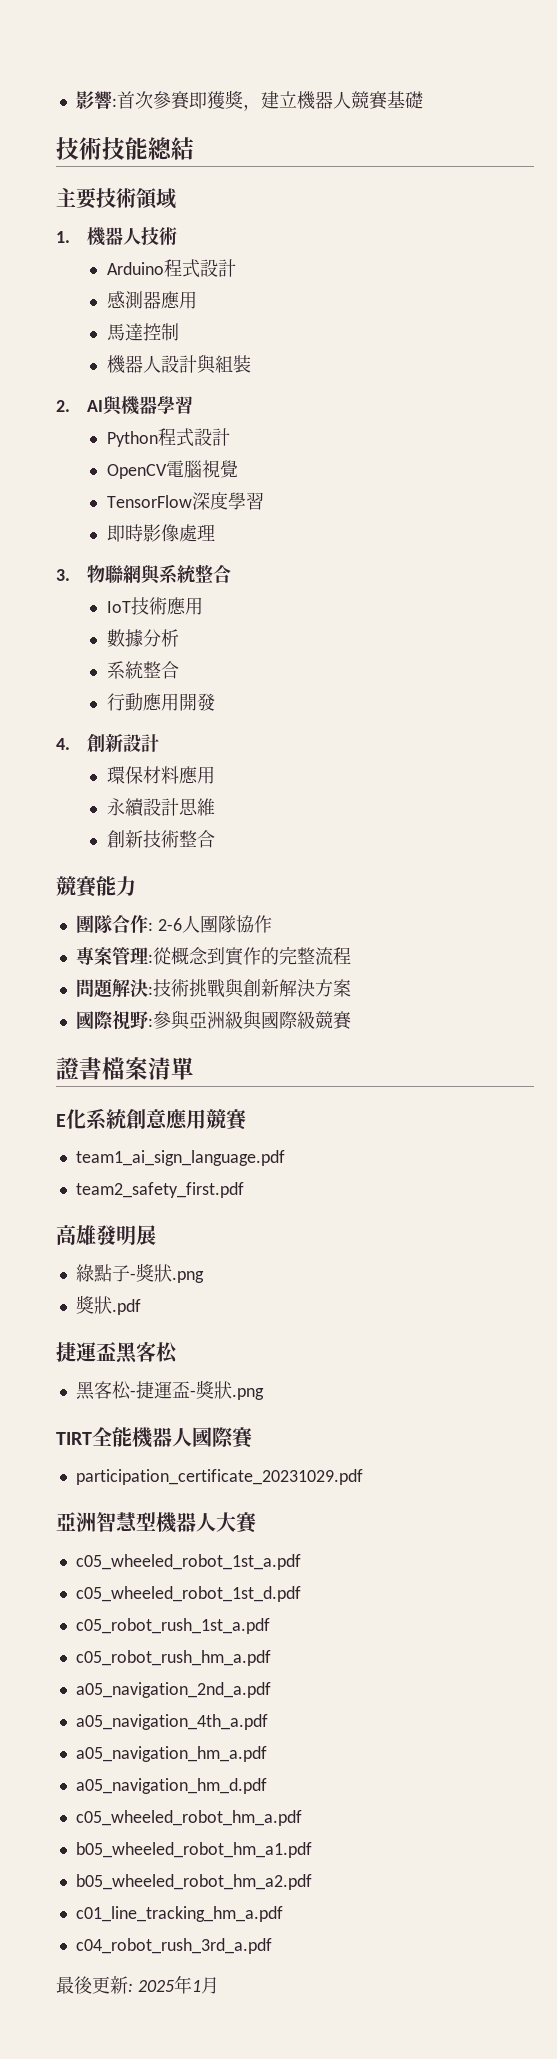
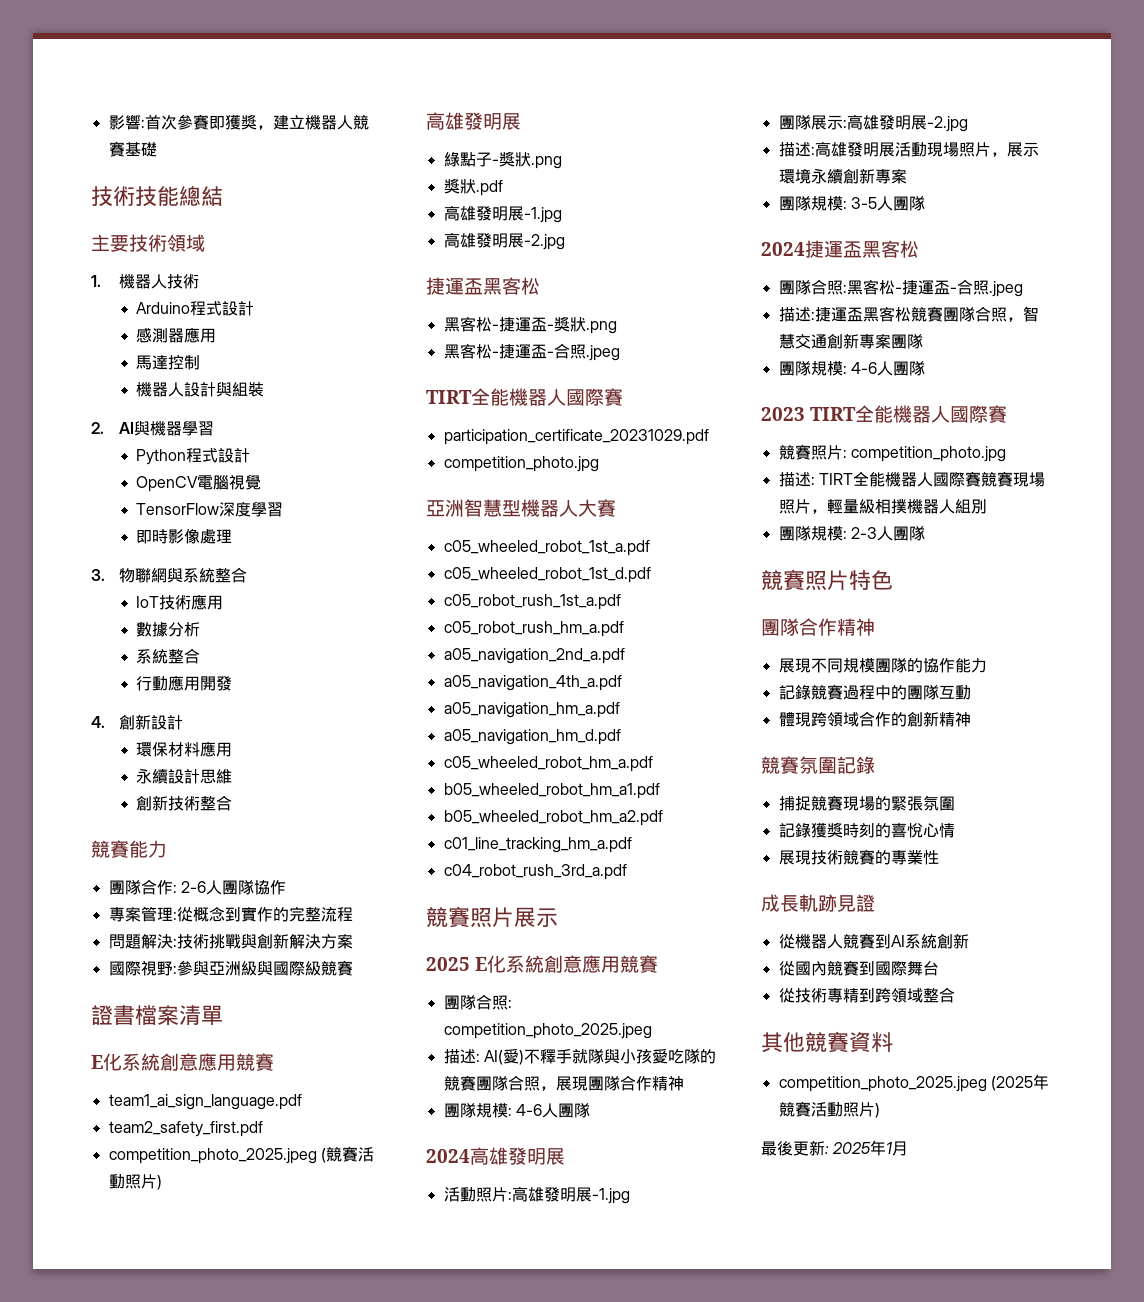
(244, 1190) none -> [108,1146,374,1164] [108,1174,162,1190] // competition_photo_2025.jpeg (競賽活動照片)
(141, 1307) none -> [443,205,562,223] [443,232,565,250] // 高雄發明展-1.jpg // 高雄發明展-2.jpg
(264, 1394) none -> [443,343,620,361] // 黑客松-捷運盃-合照.jpeg
(363, 1477) none -> [443,456,599,472] // competition_photo.jpg
(272, 1946) none -> [426,906,558,928] [426,955,659,973] [443,994,512,1010] [443,1023,652,1039] [443,1049,716,1065] [443,1075,684,1091] [443,1103,590,1118] [426,1147,565,1165] [443,1186,630,1204] [778,114,968,132] [778,141,1039,157] [778,168,907,184] [778,196,925,211] [761,240,919,258] [778,279,1023,297] [778,306,1039,322] [778,333,923,349] [778,361,925,376] [761,405,1008,423] [778,444,1006,462] [778,471,1045,487] [778,498,987,514] [778,526,925,541] [761,569,893,591] [761,618,875,636] [778,658,987,673] [778,684,971,700] [778,711,971,727] [761,756,875,774] [778,795,955,811] [778,822,955,838] [778,849,939,865] [761,894,875,912] [778,933,969,949] [778,960,939,976] [778,987,955,1003] [761,1031,893,1053] [778,1074,1049,1092] [778,1101,880,1118] // 競賽照片展示 // 2025 E化系統創意應用競賽 // 團隊合照: competition_photo_2025.jpeg // 描述: AI(愛)不釋手就隊與小孩愛吃隊的競賽團隊合照，展現團隊合作精神 // 團隊規模: 4-6人團隊 // 2024高雄發明展 // 活動照片:高雄發明展-1.jpg // 團隊展示:高雄發明展-2.jpg // 描述:高雄發明展活動現場照片，展示環境永續創新專案 // 團隊規模: 3-5人團隊 // 2024捷運盃黑客松 // 團隊合照:黑客松-捷運盃-合照.jpeg // 描述:捷運盃黑客松競賽團隊合照，智慧交通創新專案團隊 // 團隊規模: 4-6人團隊 // 2023 TIRT全能機器人國際賽 // 競賽照片: competition_photo.jpg // 描述: TIRT全能機器人國際賽競賽現場照片，輕量級相撲機器人組別 // 團隊規模: 2-3人團隊 // 競賽照片特色 // 團隊合作精神 // 展現不同規模團隊的協作能力 // 記錄競賽過程中的團隊互動 // 體現跨領域合作的創新精神 // 競賽氛圍記錄 // 捕捉競賽現場的緊張氛圍 // 記錄獲獎時刻的喜悅心情 // 展現技術競賽的專業性 // 成長軌跡見證 // 從機器人競賽到AI系統創新 // 從國內競賽到國際舞台 // 從技術專精到跨領域整合 // 其他競賽資料 // competition_photo_2025.jpeg (2025年競賽活動照片)

